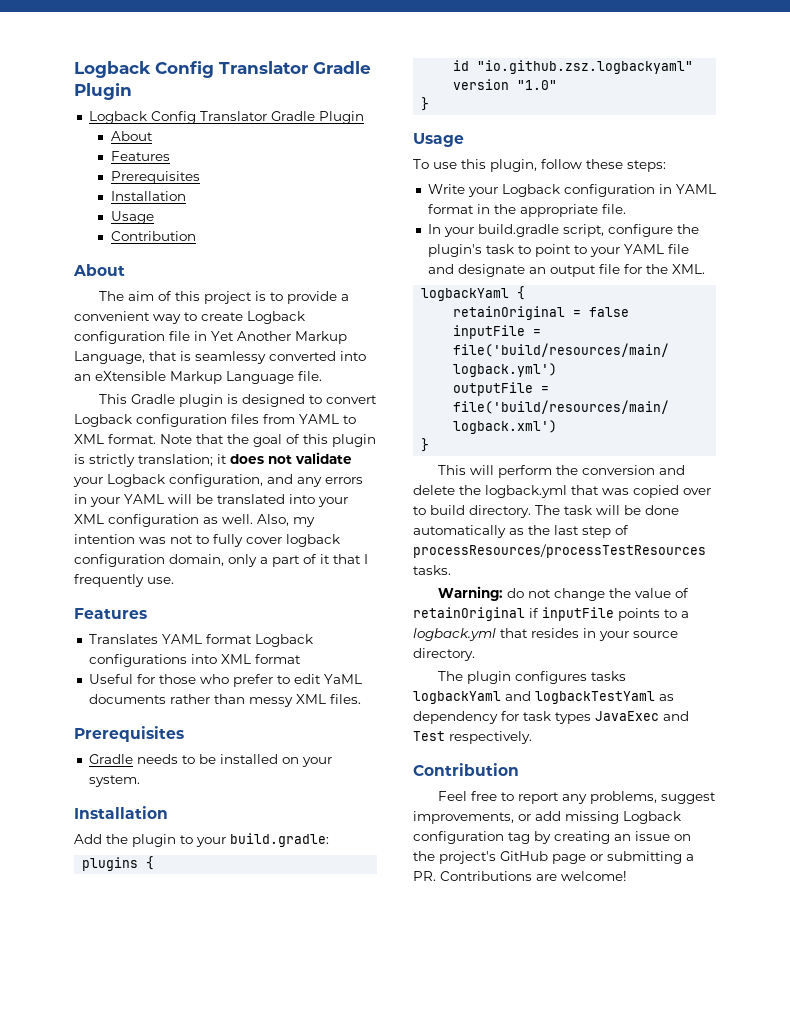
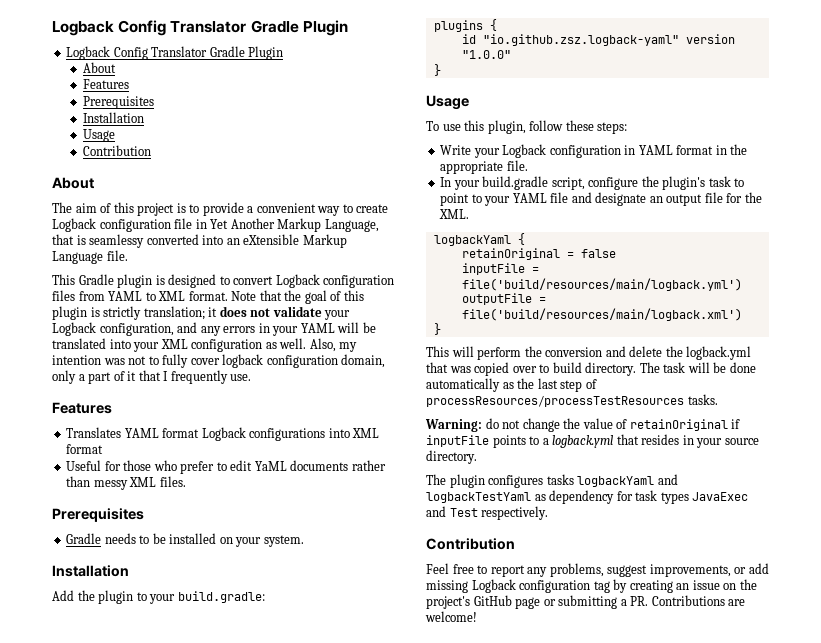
[477,60,694,74] [453,79,558,90] "io.github.zsz.logbackyaml" version "1.0" -> [482,34,735,46] [461,50,511,59] "io.github.zsz.logback-yaml" version "1.0.0"

